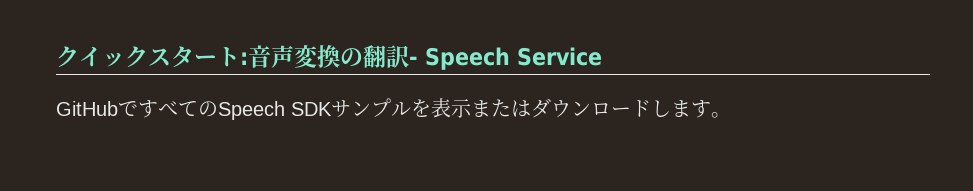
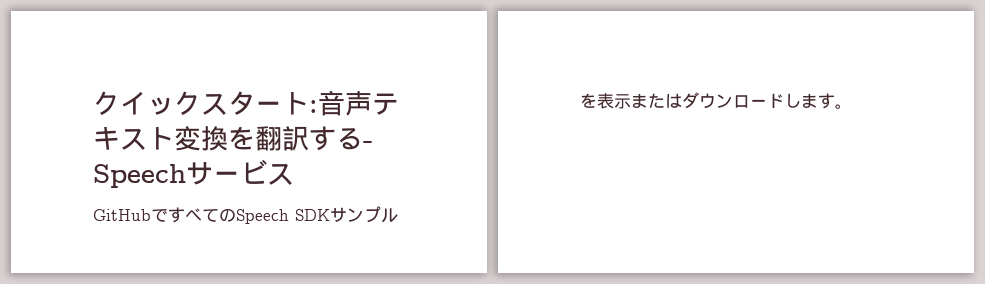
[294,45,602,70] 変換の翻訳- Speech Service -> [372,93,399,115] [93,126,373,151] [93,159,294,188] テキスト変換を翻訳する- Speechサービス

